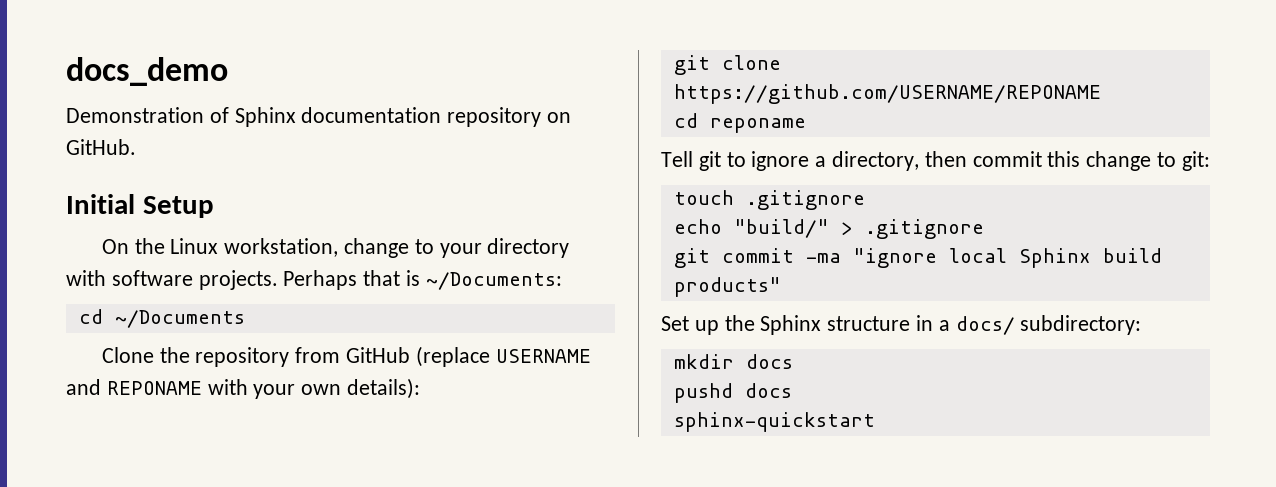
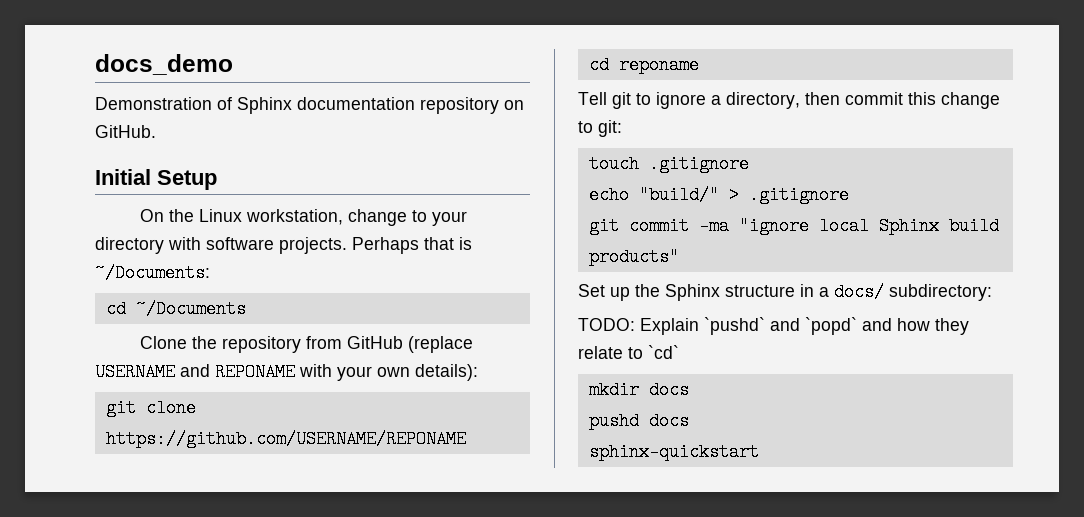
(1142, 325) none -> [578,317,969,335] [578,345,679,359] // TODO: Explain `pushd` and `popd` and how they relate to `cd`

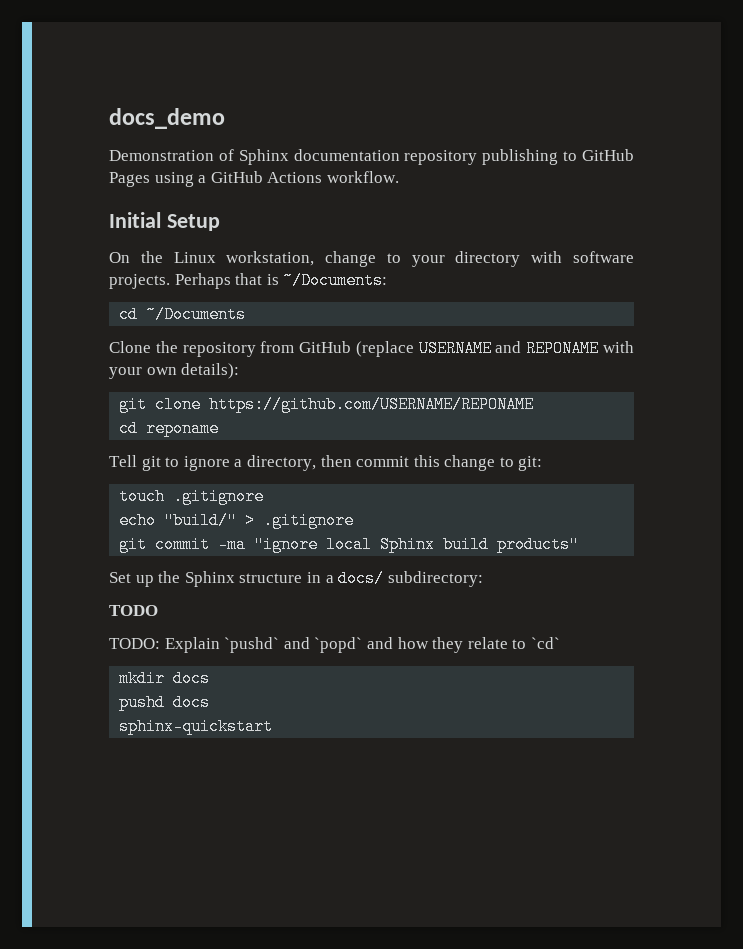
[504,100,524,110] [95,125,156,138] on GitHub. -> [482,149,634,165] [109,171,399,187] publishing to GitHub Pages using a GitHub Actions workflow.
(992, 292) none -> [109,605,158,616] // TODO

